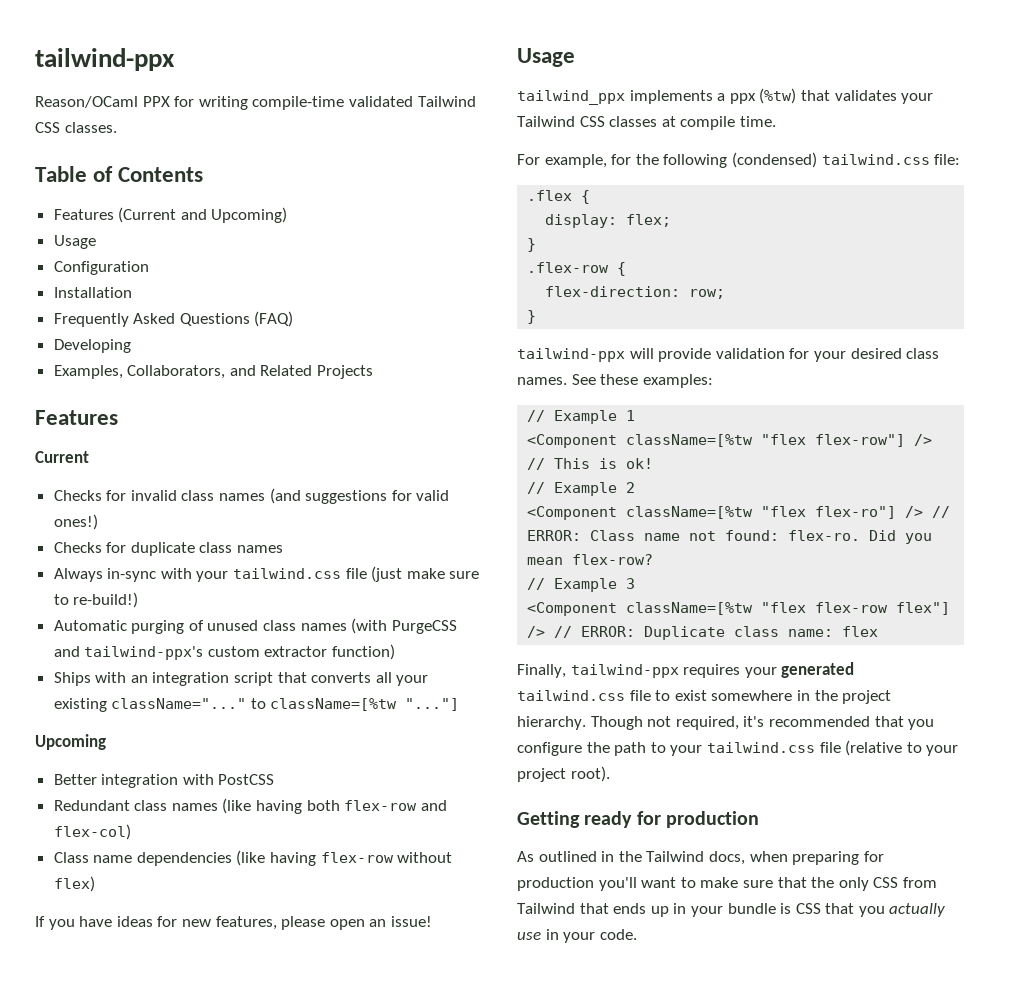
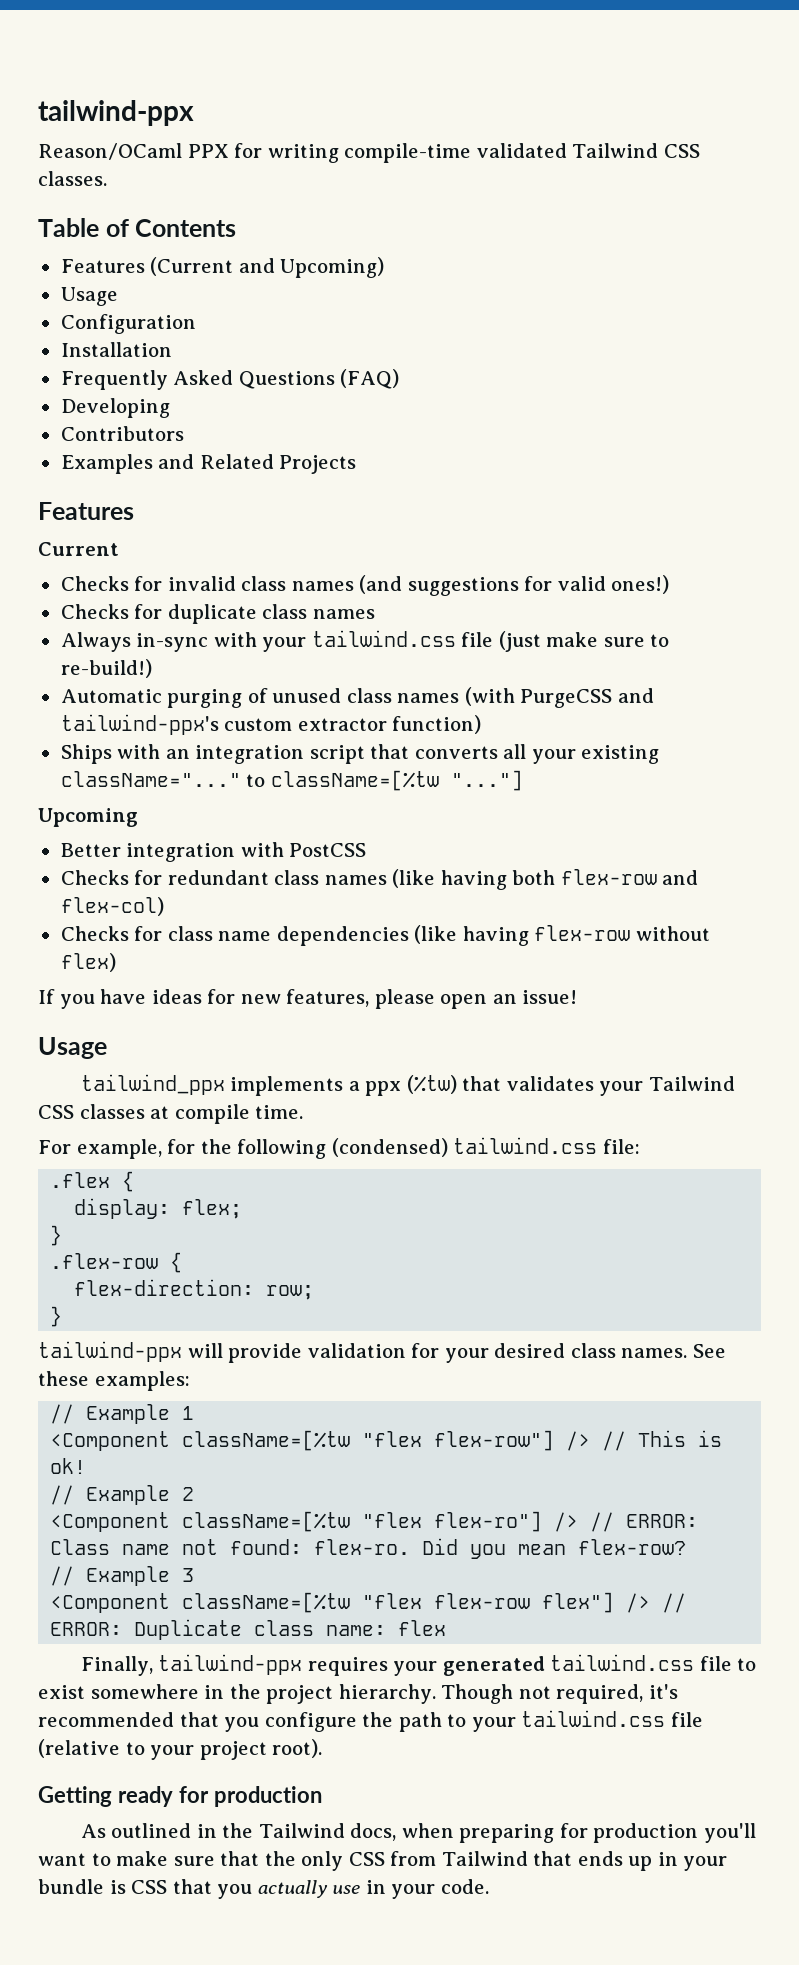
[53,365,226,379] Examples, Collaborators, -> [60,426,184,441] [60,454,153,474] Contributors // Examples
[53,800,130,811] Redundant -> [60,870,269,885] Checks for redundant
[53,852,89,863] Class -> [60,926,213,941] Checks for class

